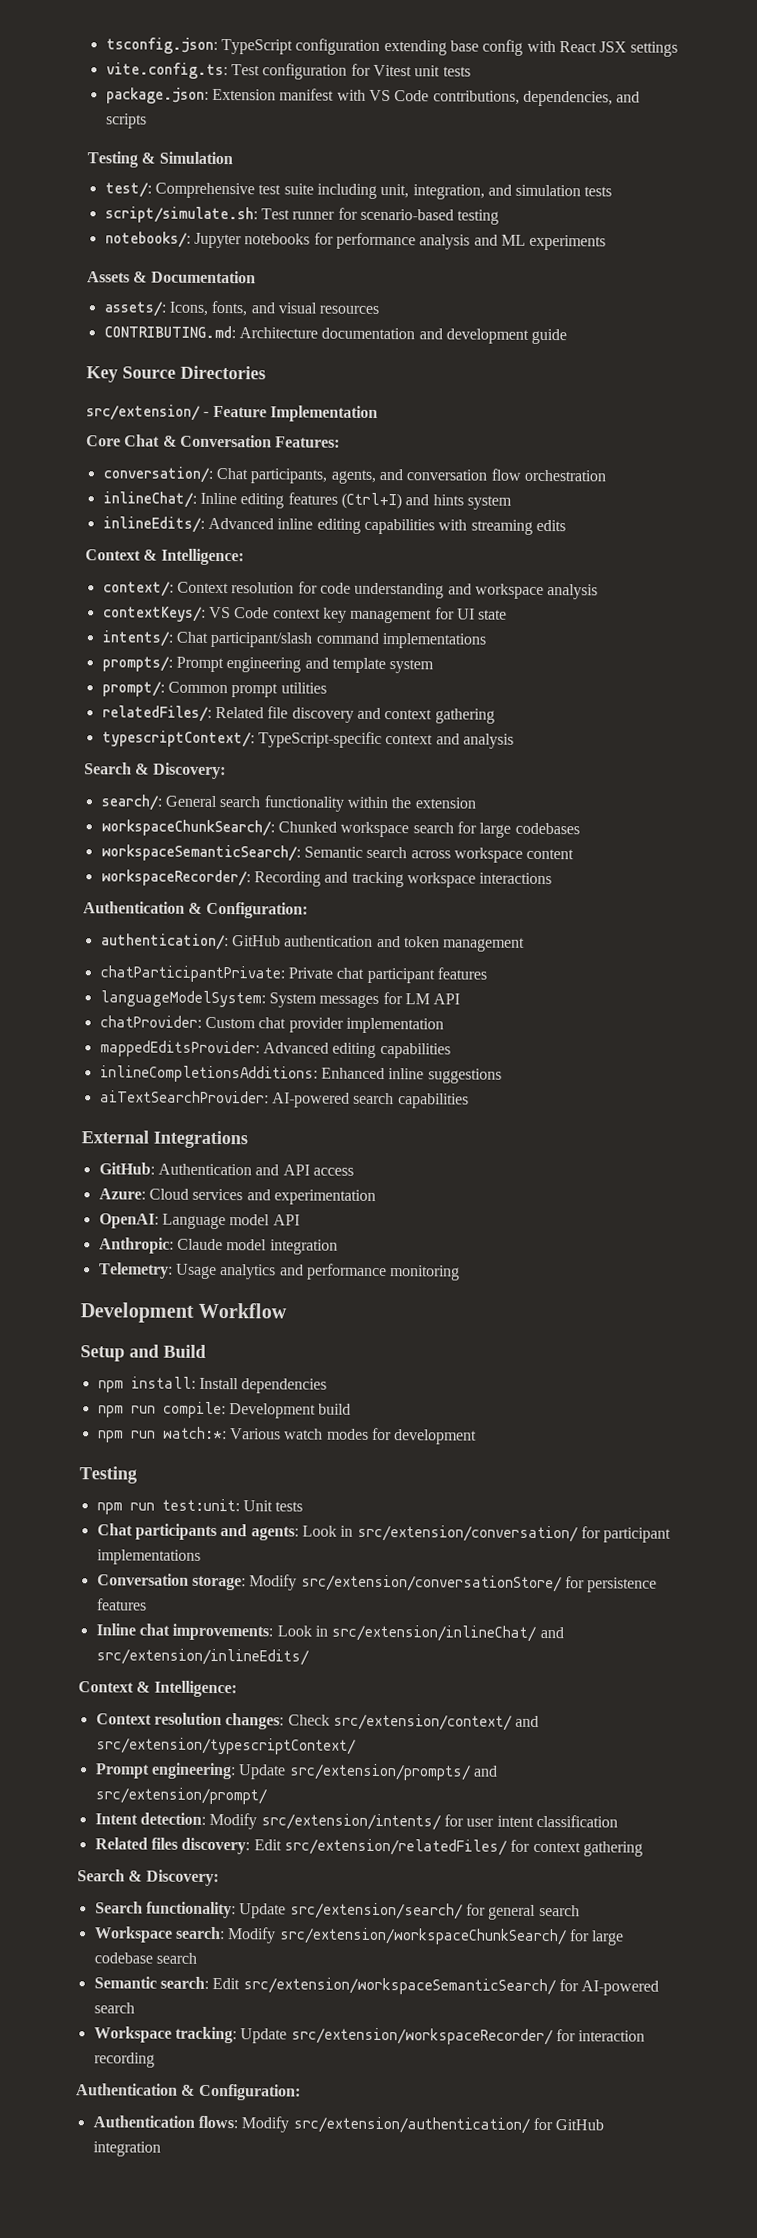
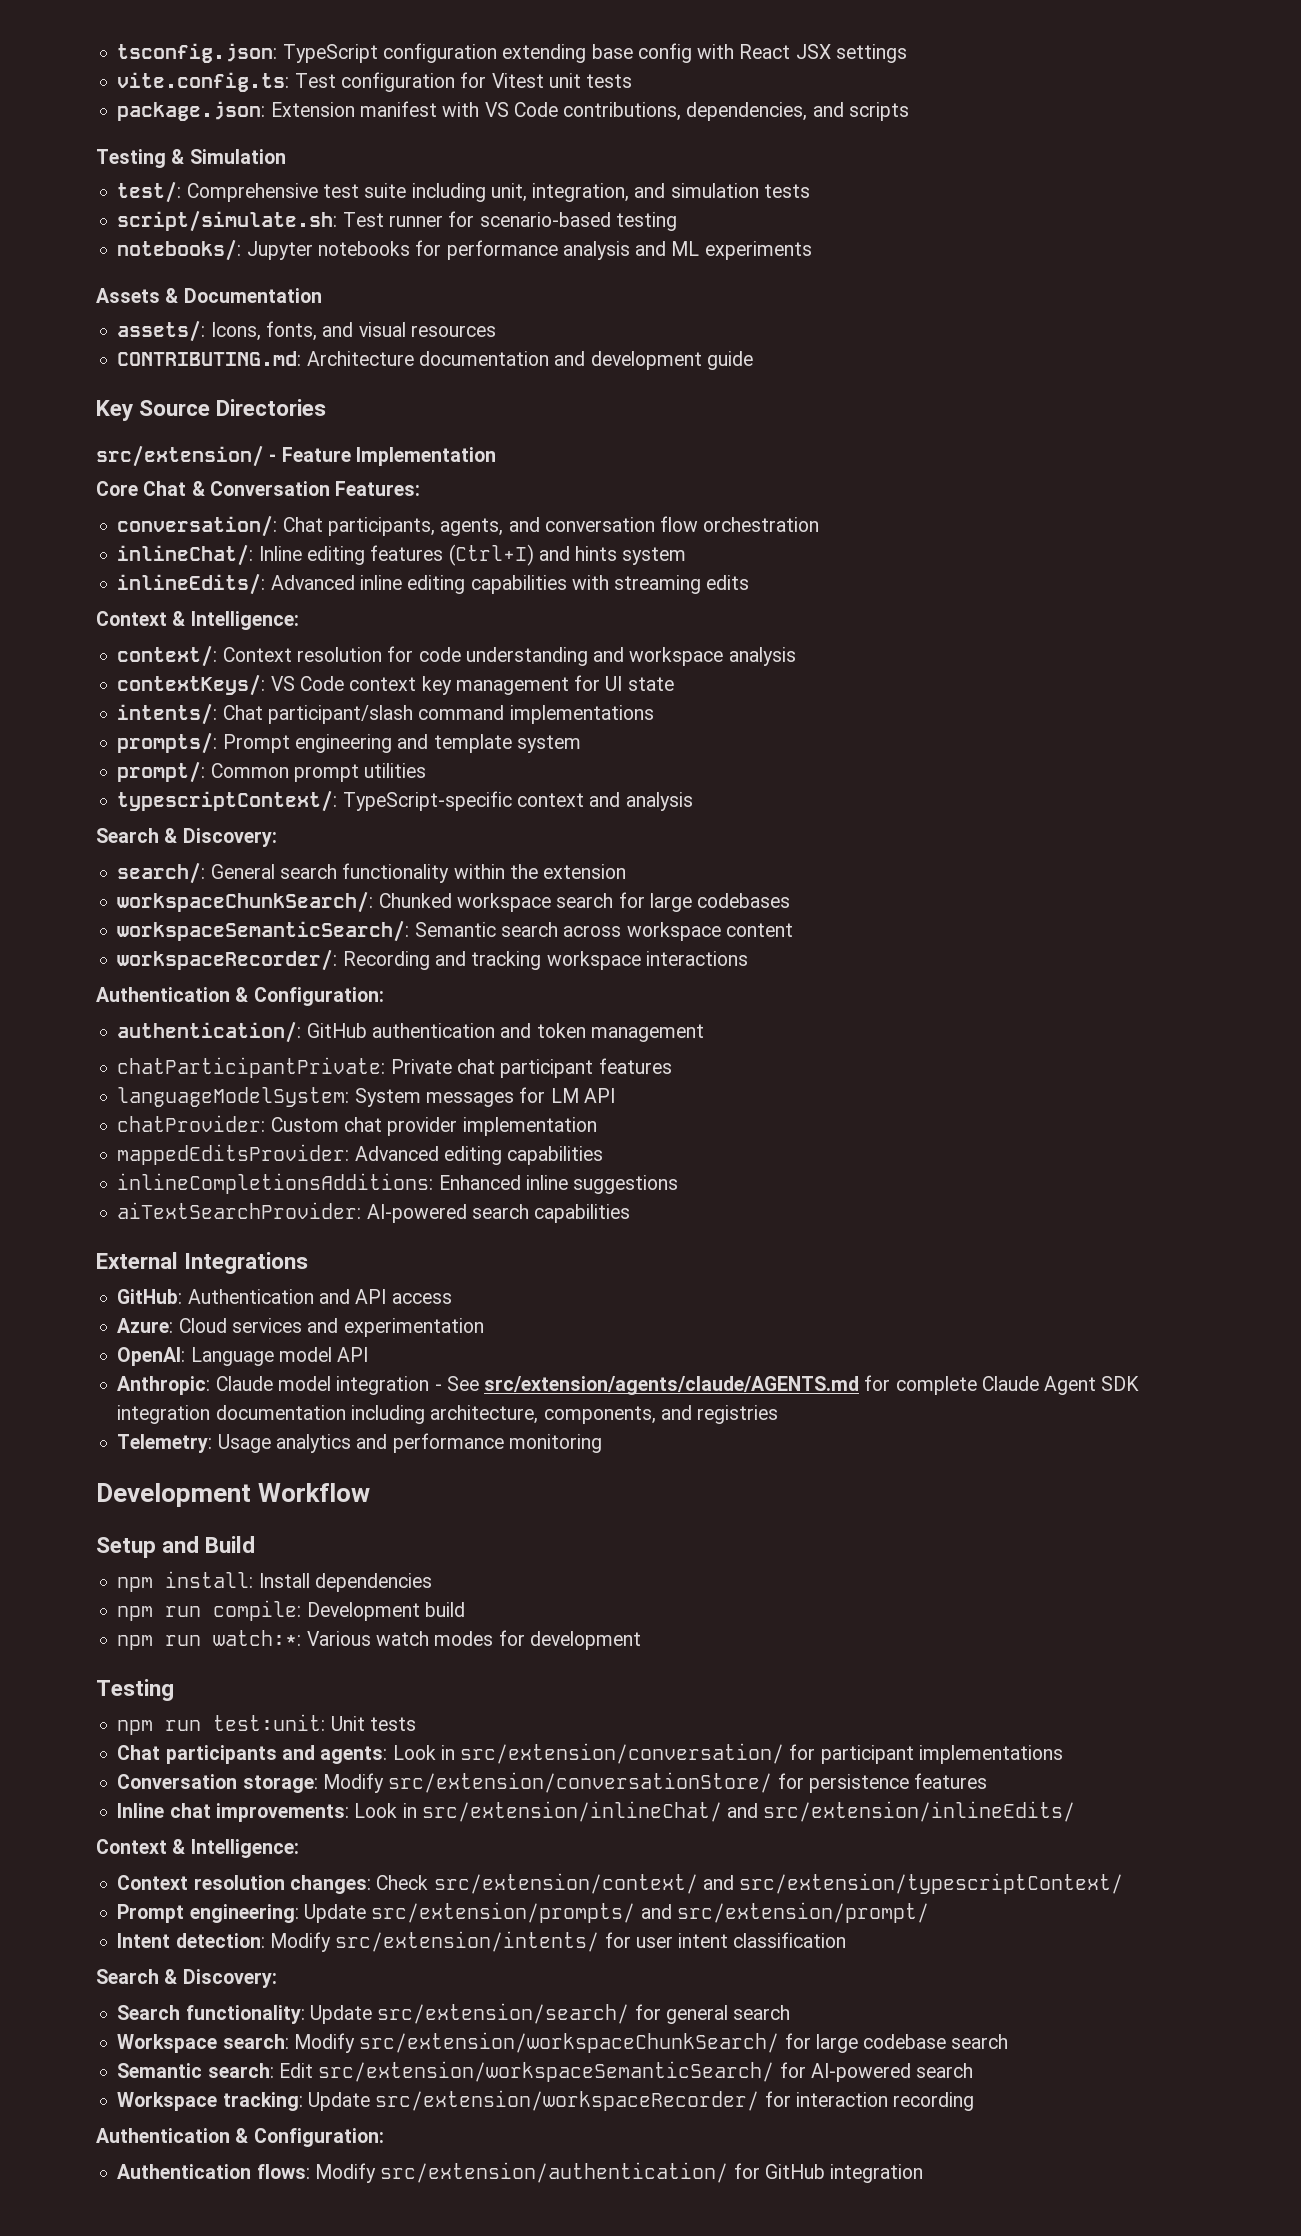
[101,705,495,724] // relatedFiles/: Related file discovery and context gathering -> (427, 770) none
(338, 1247) none -> [434,1375,1140,1395] [117,1405,779,1424] - See src/extension/agents/claude/AGENTS.md for complete Claude Agent SDK integration documentation including architecture, components, and registries
[94,1837,643,1857] // Related files discovery: Edit src/extension/relatedFiles/ for context gathering -> (847, 1940) none

